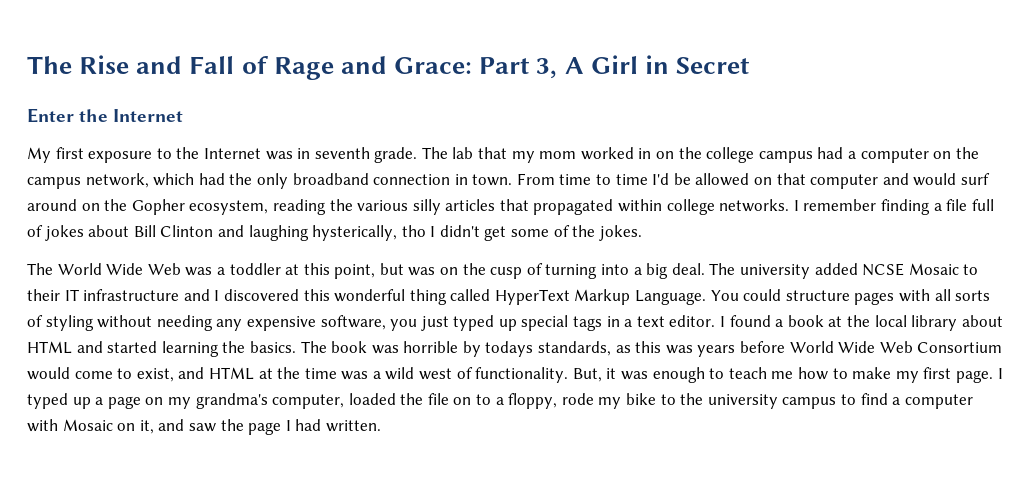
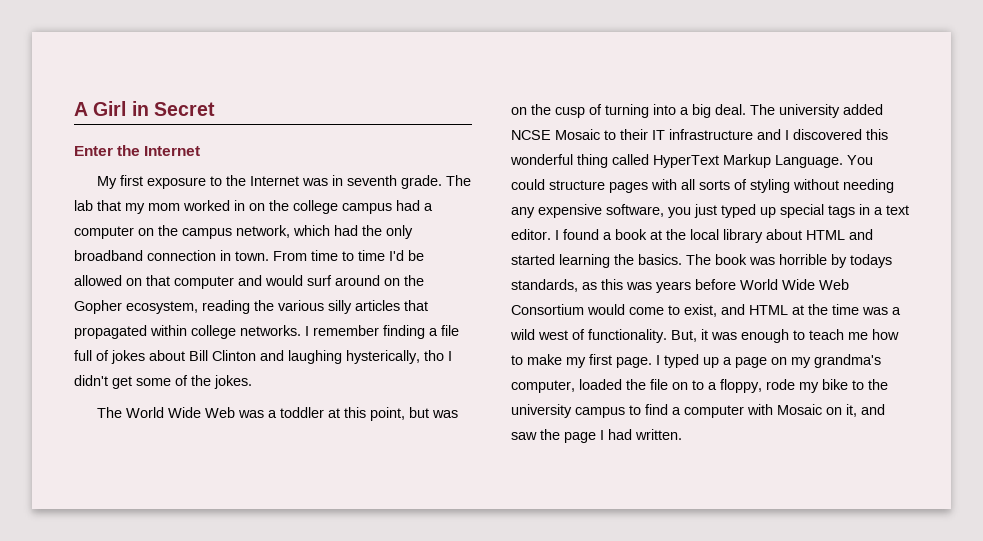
[27,55,558,80] The Rise and Fall of Rage and Grace: Part 3, -> (74, 109) none

